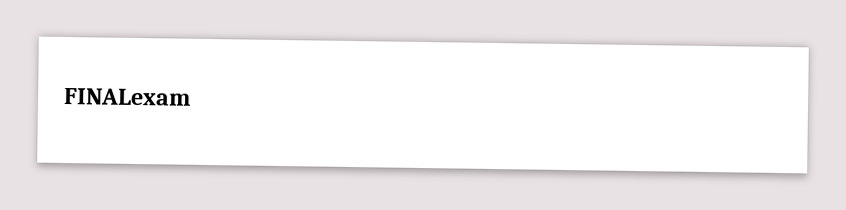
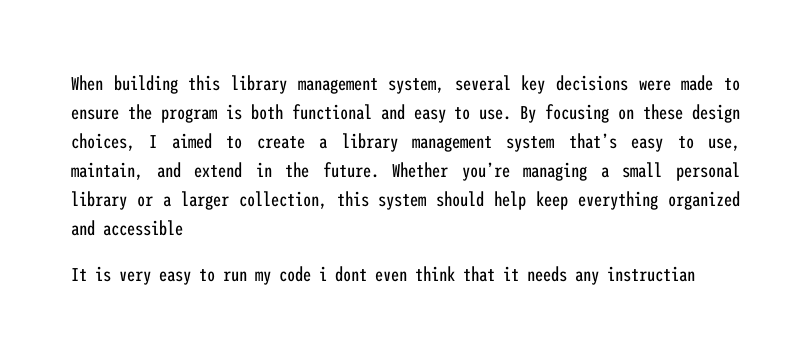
[63,87,191,106] FINALexam -> [71,75,740,94] [71,104,741,123] [71,133,740,152] [71,162,740,181] [71,191,741,210] [71,220,183,236] [71,266,695,285] When building this library management system, several key decisions were made to ensure the program is both functional and easy to use. By focusing on these design choices, I aimed to create a library management system that’s easy to use, maintain, and extend in the future. Whether you’re managing a small personal library or a larger collection, this system should help keep everything organized and accessible // It is very easy to run my code i dont even think that it needs any instructian

